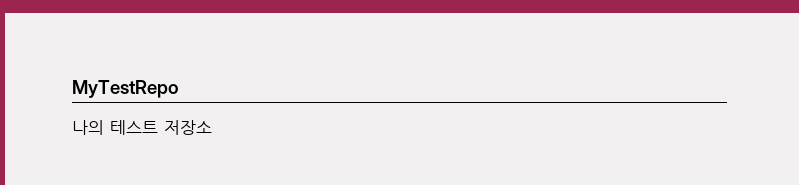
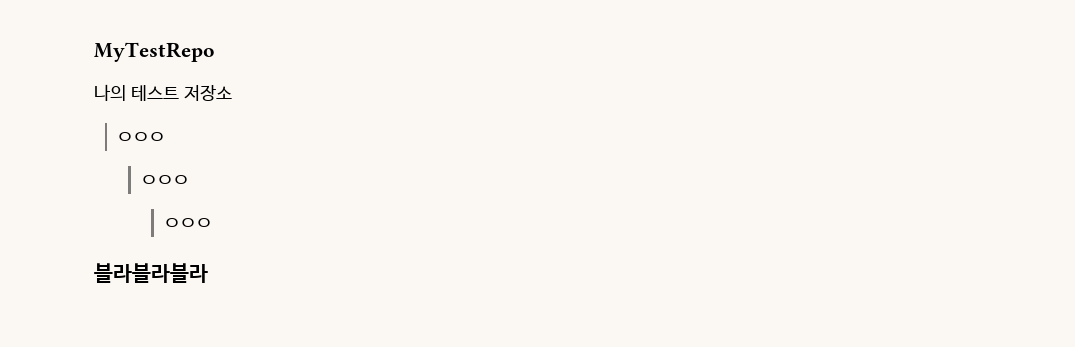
(212, 127) none -> [117,132,166,142] [140,175,189,185] [163,218,212,228] [94,263,208,283] // ㅇㅇㅇ // ㅇㅇㅇ // ㅇㅇㅇ // 블라블라블라

